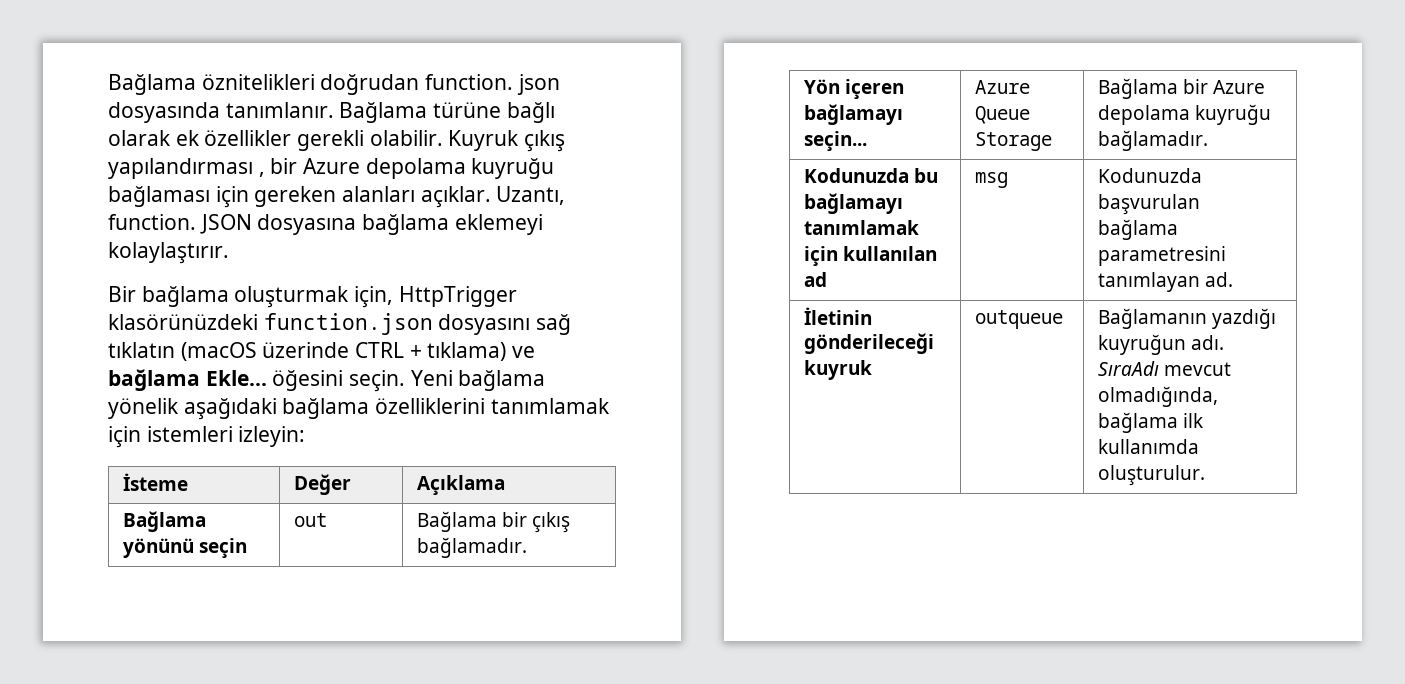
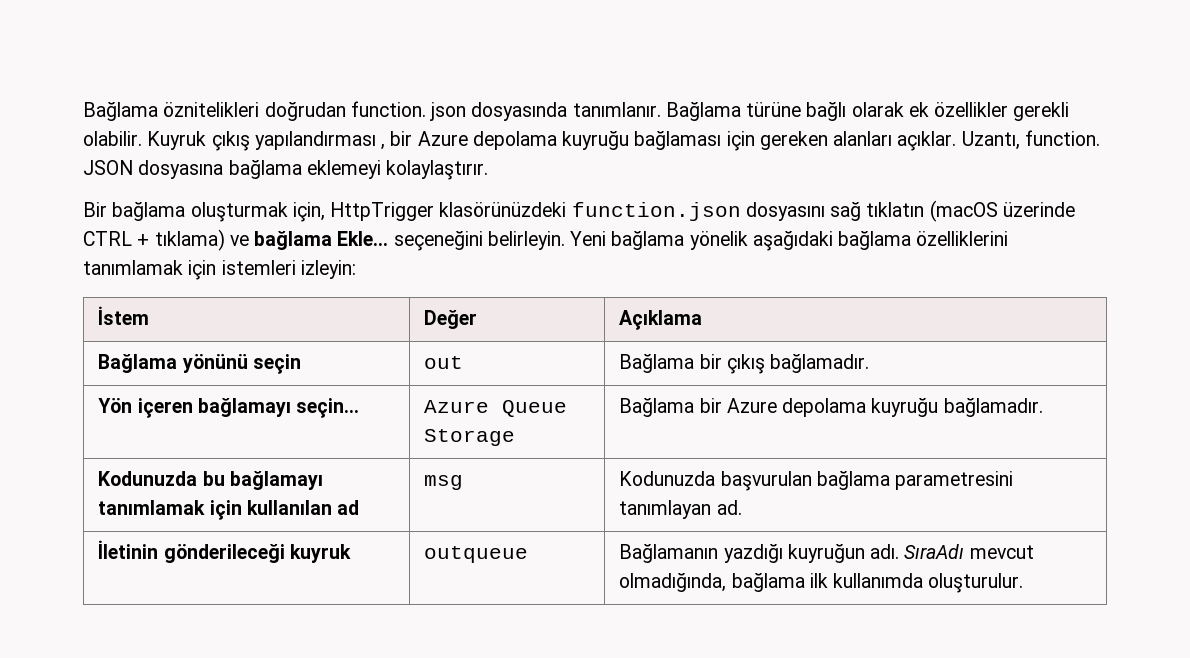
[272,370,406,392] öğesini seçin. -> [393,231,565,251] seçeneğini belirleyin.
[123,473,189,491] İsteme -> [98,306,150,325] İstem

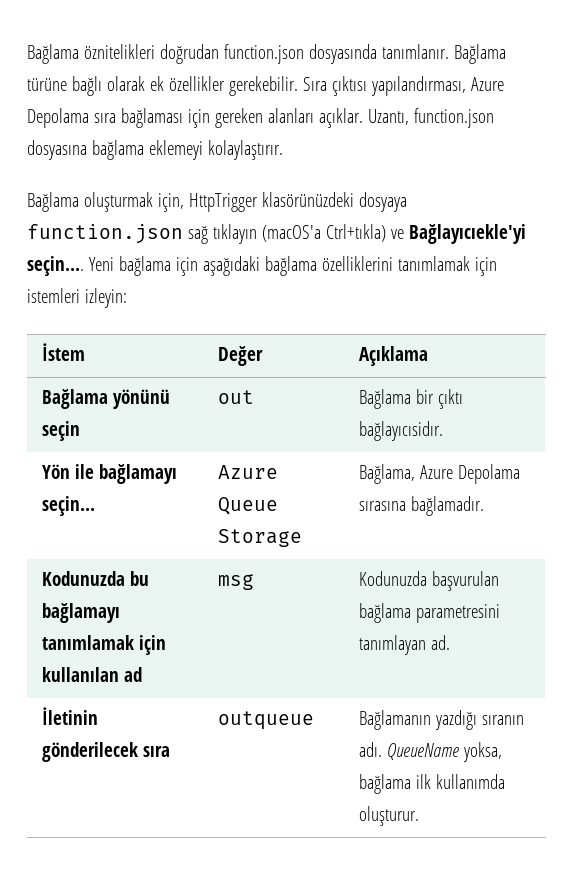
[350,101,467,121] function. json -> [223,44,304,64] function.json
[1013,102,1070,121] [83,131,630,151] gerekli olabilir. Kuyruk çıkış yapılandırması , bir Azure depolama kuyruğu -> [228,76,504,96] [27,108,116,128] gerekebilir. Sıra çıktısı yapılandırması, Azure Depolama sıra
[1024,130,1100,146] [83,160,133,175] function. JSON -> [413,108,494,128] function.json
[83,202,186,221] Bir bağlama -> [27,192,79,212] Bağlama
[571,200,1075,222] [83,229,565,251] function.json dosyasını sağ tıklatın (macOS üzerinde CTRL + tıklama) ve bağlama Ekle... seçeneğini belirleyin. -> [358,192,407,212] [27,224,526,244] [27,256,84,276] dosyaya function.json sağ tıklayın (macOS'a Ctrl+tıkla) ve Bağlayıcıekle'yi seçin....
[689,231,748,250] yönelik -> [175,257,198,276] için
[726,354,870,374] çıkış bağlamadır. -> [437,389,463,409] [358,421,443,441] çıktı bağlayıcısidır.
[137,398,193,418] içeren -> [74,464,94,479] ile
[619,398,939,417] Bağlama bir Azure depolama kuyruğu -> [358,464,520,484] [358,501,406,511] Bağlama, Azure Depolama sırasına
[163,544,351,563] gönderileceği kuyruk -> [41,742,170,762] gönderilecek sıra
[787,544,1034,563] [619,573,727,592] kuyruğun adı. SıraAdı mevcut olmadığında, -> [481,715,524,725] [358,742,502,762] sıranın adı. QueueName yoksa,
[928,573,1024,593] oluşturulur. -> [358,806,419,826] oluşturur.

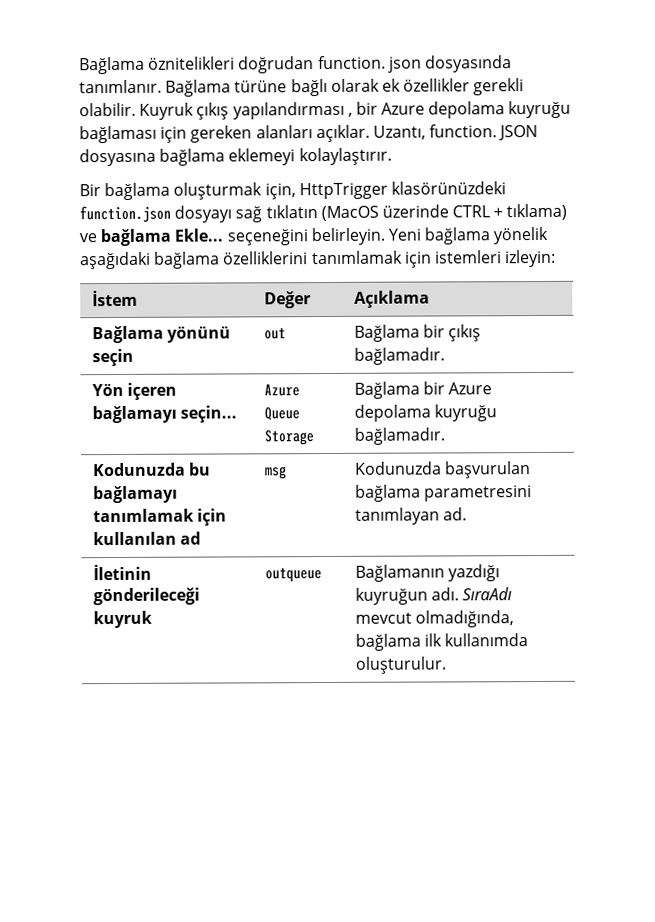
[223,44,304,64] function.json -> [317,55,422,73] function. json
[228,76,504,96] [27,108,116,128] gerekebilir. Sıra çıktısı yapılandırması, Azure Depolama sıra -> [473,78,525,96] [79,100,572,120] gerekli olabilir. Kuyruk çıkış yapılandırması , bir Azure depolama kuyruğu
[413,108,494,128] function.json -> [429,124,539,141] function. JSON
[27,192,79,212] Bağlama -> [79,182,171,201] Bir bağlama
[358,192,407,212] [27,224,526,244] [27,256,84,276] dosyaya function.json sağ tıklayın (macOS'a Ctrl+tıkla) ve Bağlayıcıekle'yi seçin.... -> [79,203,568,223] [79,227,385,247] function.json dosyayı sağ tıklatın (MacOS üzerinde CTRL + tıklama) ve bağlama Ekle... seçeneğini belirleyin.
[175,257,198,276] için -> [493,226,549,245] yönelik
[437,389,463,409] [358,421,443,441] çıktı bağlayıcısidır. -> [448,324,482,342] [353,347,445,365] çıkış bağlamadır.
[74,464,94,479] ile -> [127,382,178,400] içeren
[358,464,520,484] [358,501,406,511] Bağlama, Azure Depolama sırasına -> [353,381,493,399] [353,404,498,422] Bağlama bir Azure depolama kuyruğu
[41,742,170,762] gönderilecek sıra -> [92,587,200,606] [92,610,152,629] gönderileceği kuyruk
[481,715,524,725] [358,742,502,762] sıranın adı. QueueName yoksa, -> [354,587,513,605] [354,610,515,628] kuyruğun adı. SıraAdı mevcut olmadığında,
[358,806,419,826] oluşturur. -> [354,656,447,674] oluşturulur.

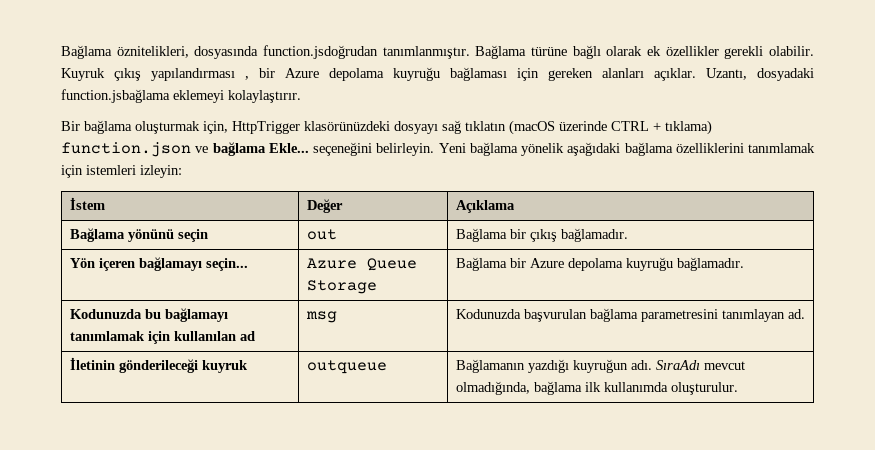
[79,55,512,75] [79,79,162,94] Bağlama öznitelikleri doğrudan function. json dosyasında tanımlanır. -> [61,45,470,59] Bağlama öznitelikleri, dosyasında function.jsdoğrudan tanımlanmıştır.
[429,124,539,141] [79,148,226,167] function. JSON dosyasına bağlama -> [757,68,814,81] [61,89,170,103] dosyadaki function.jsbağlama
[79,205,171,223] function.json -> (390, 126) none
[320,205,379,222] (MacOS -> [509,120,555,135] (macOS
(568, 212) none -> [61,142,191,157] function.json

